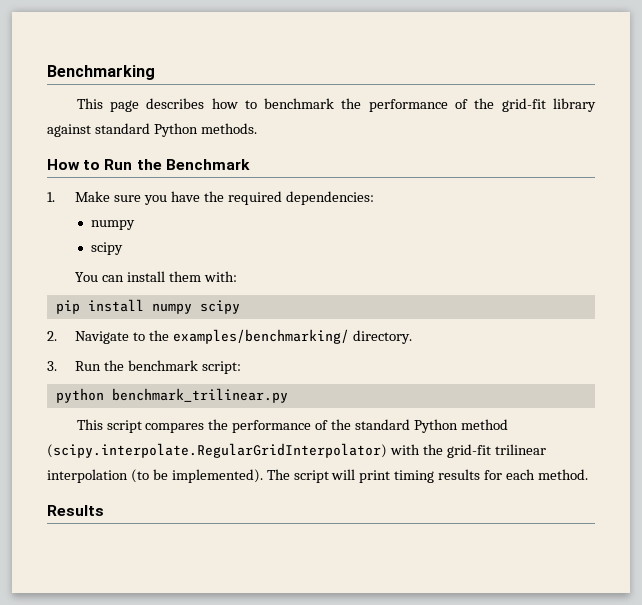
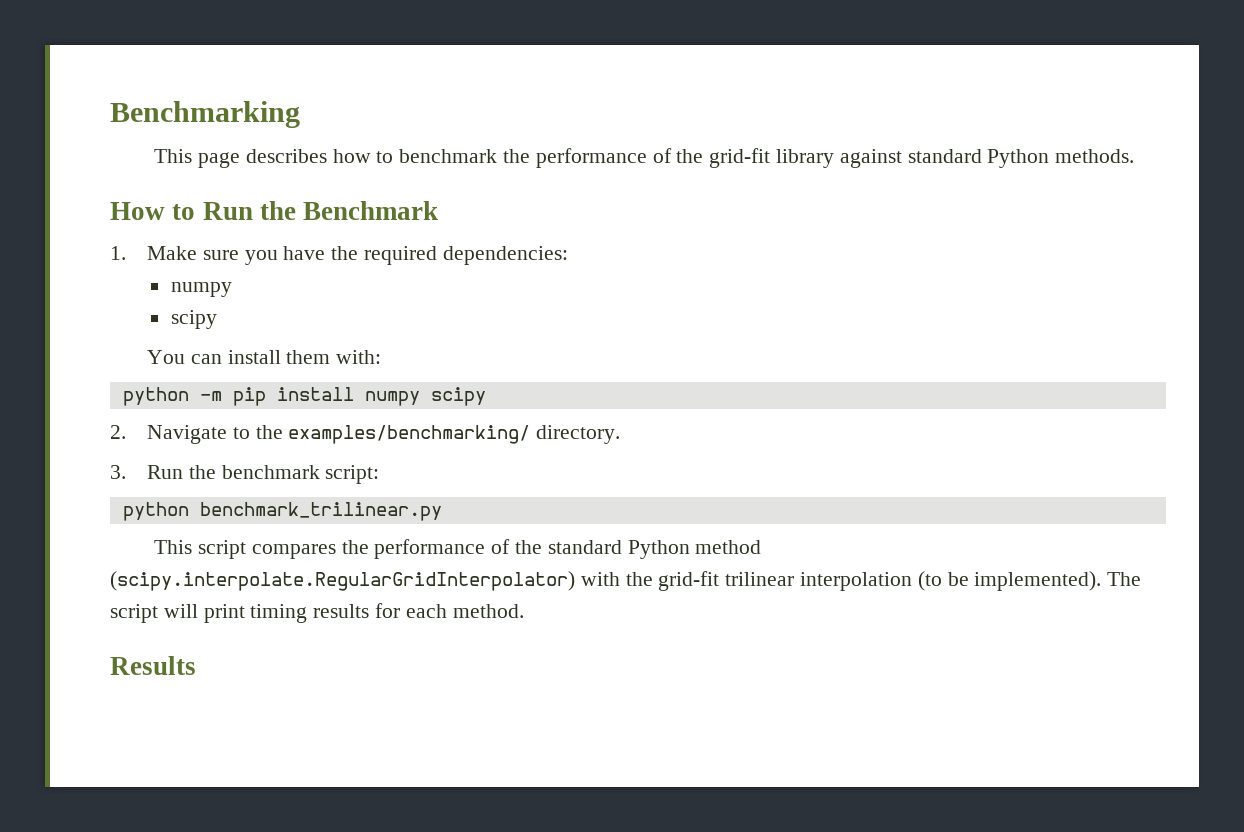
(237, 276) none -> [122,387,222,406] python -m

